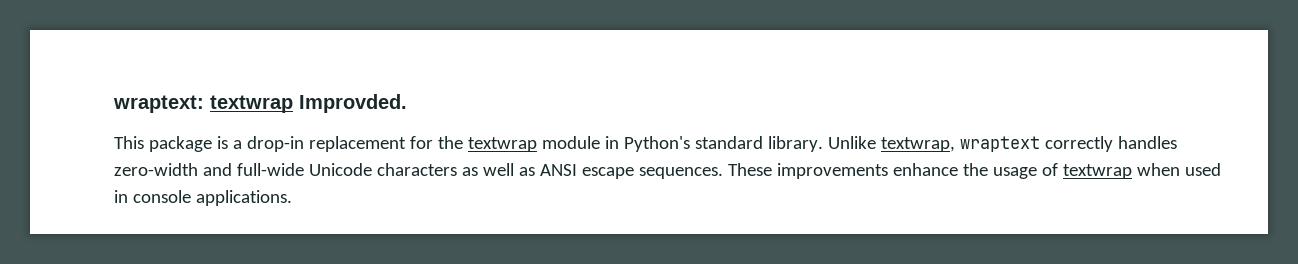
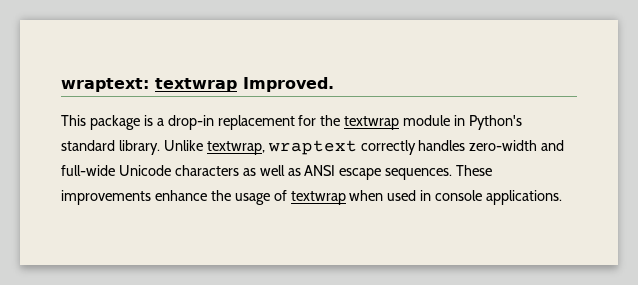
[299,94,407,113] Improvded. -> [243,77,334,92] Improved.

